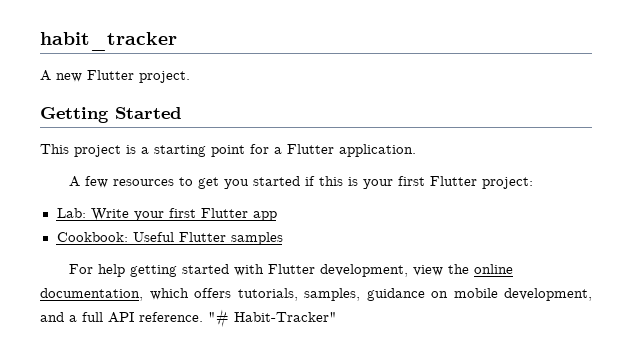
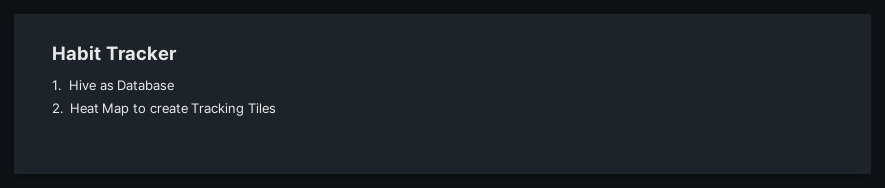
[40,32,177,51] [40,70,190,83] [40,107,181,123] [40,144,416,157] [69,176,534,189] [56,208,277,221] [56,232,283,245] [69,264,514,277] [40,288,592,301] [40,309,337,328] habit_tracker // A new Flutter project. // Getting Started // This project is a starting point for a Flutter application. // A few resources to get you started if this is your first Flutter project: // Lab: Write your first Flutter app // Cookbook: Useful Flutter samples // For help getting started with Flutter development, view the online documentation, which offers tutorials, samples, guidance on mobile development, and a full API reference. "# Habit-Tracker" -> [52,45,178,61] [52,80,175,91] [52,103,276,116] Habit Tracker // 1. Hive as Database // 2. Heat Map to create Tracking Tiles

